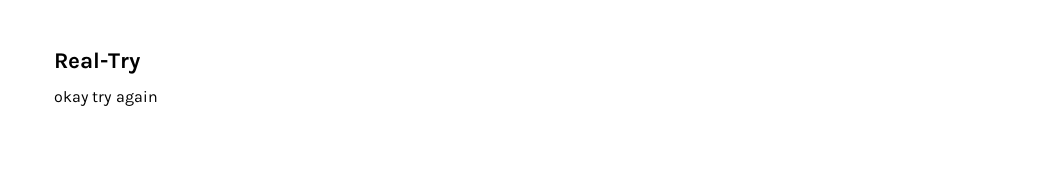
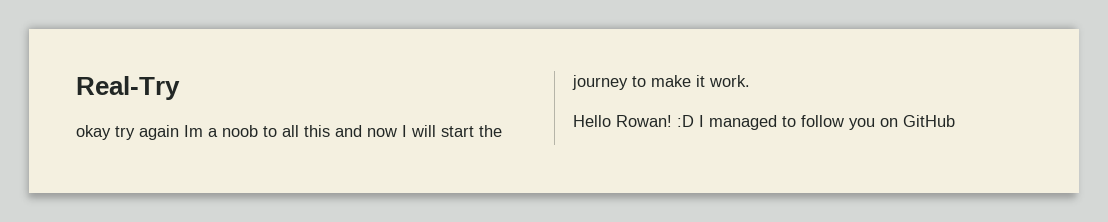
(158, 98) none -> [184,125,502,137] [572,75,750,90] [573,115,955,130] Im a noob to all this and now I will start the journey to make it work. // Hello Rowan! :D I managed to follow you on GitHub

